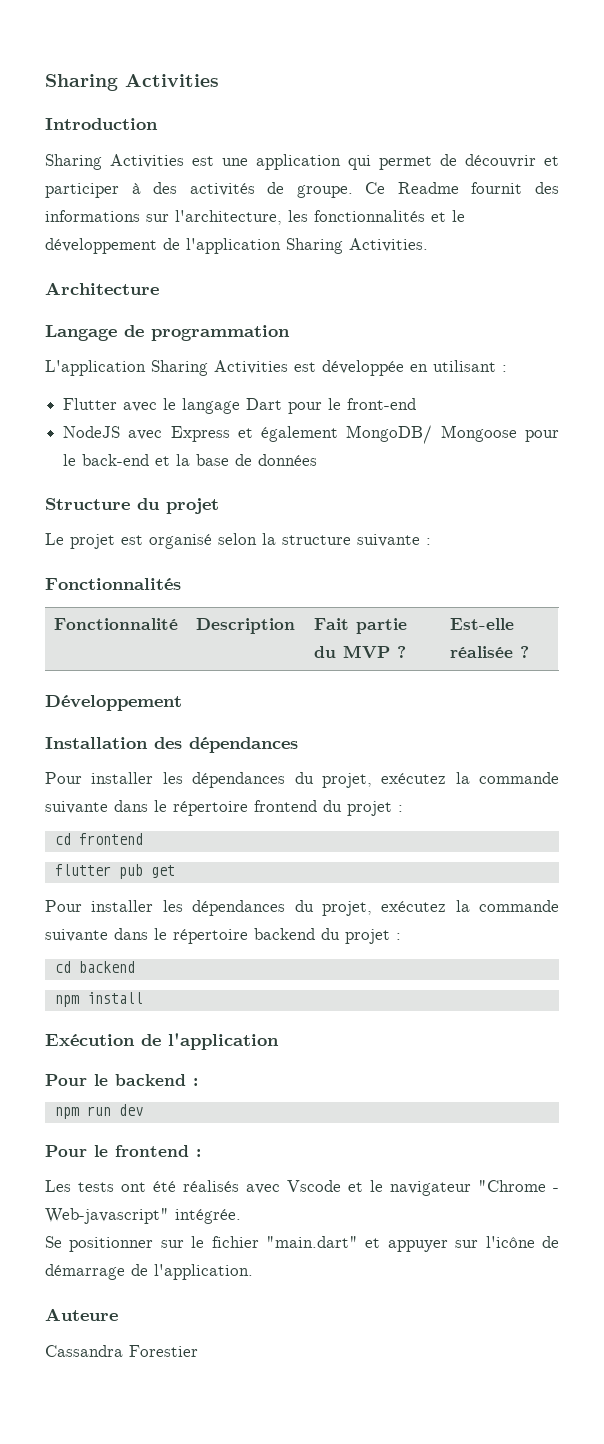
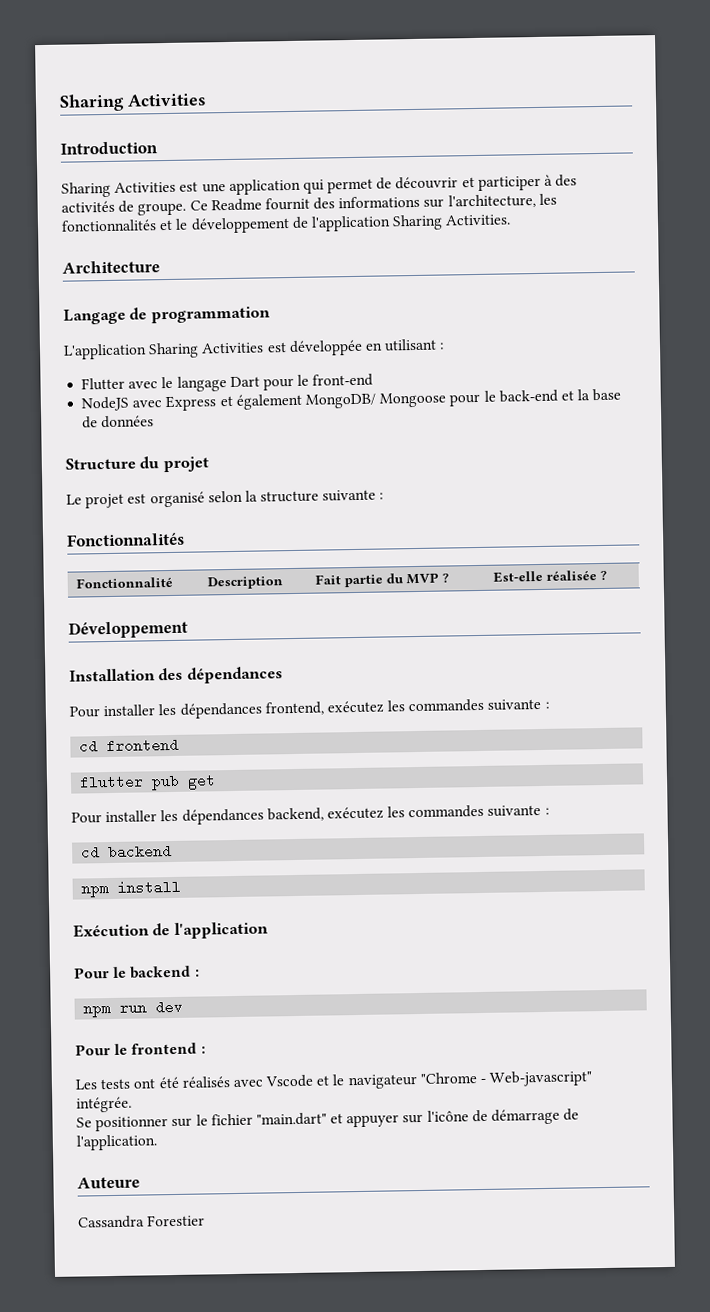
[294,772,559,788] [45,800,392,816] du projet, exécutez la commande suivante dans le répertoire frontend du projet -> [264,698,542,716] frontend, exécutez les commandes suivante
[294,900,559,916] [45,928,390,944] du projet, exécutez la commande suivante dans le répertoire backend du projet -> [266,804,542,822] backend, exécutez les commandes suivante

